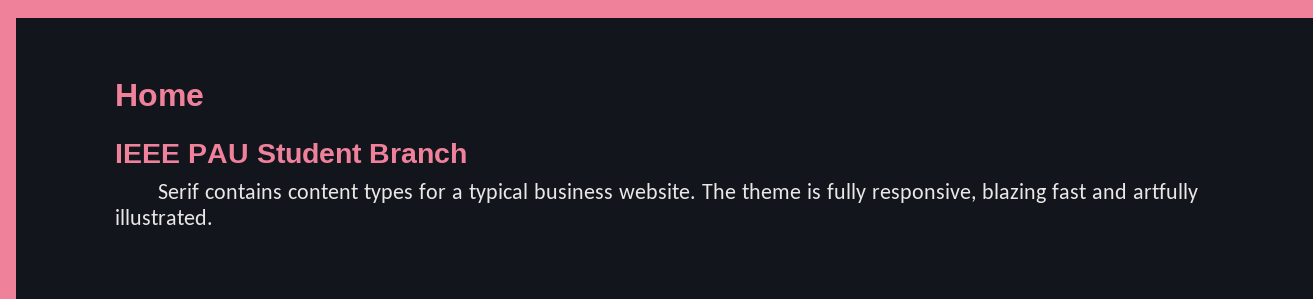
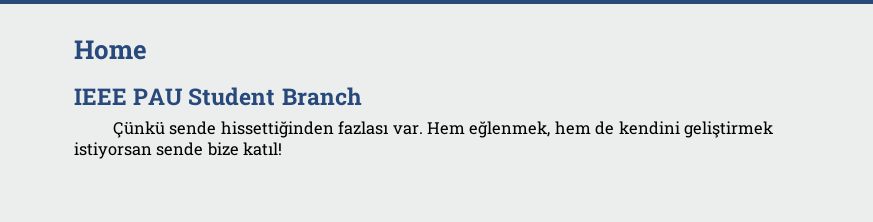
[157,183,1198,203] [115,209,213,225] Serif contains content types for a typical business website. The theme is fully responsive, blazing fast and artfully illustrated. -> [112,121,775,138] [74,142,283,159] Çünkü sende hissettiğinden fazlası var. Hem eğlenmek, hem de kendini geliştirmek istiyorsan sende bize katıl!

